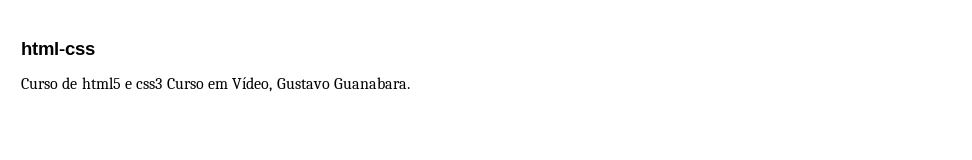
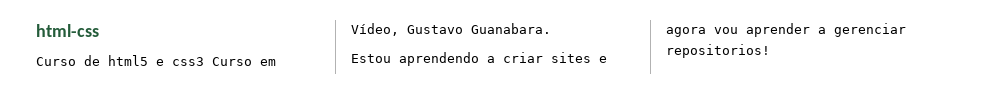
(410, 83) none -> [351,52,607,66] [666,23,906,37] [666,44,770,58] // Estou aprendendo a criar sites e agora vou aprender a gerenciar repositorios!

